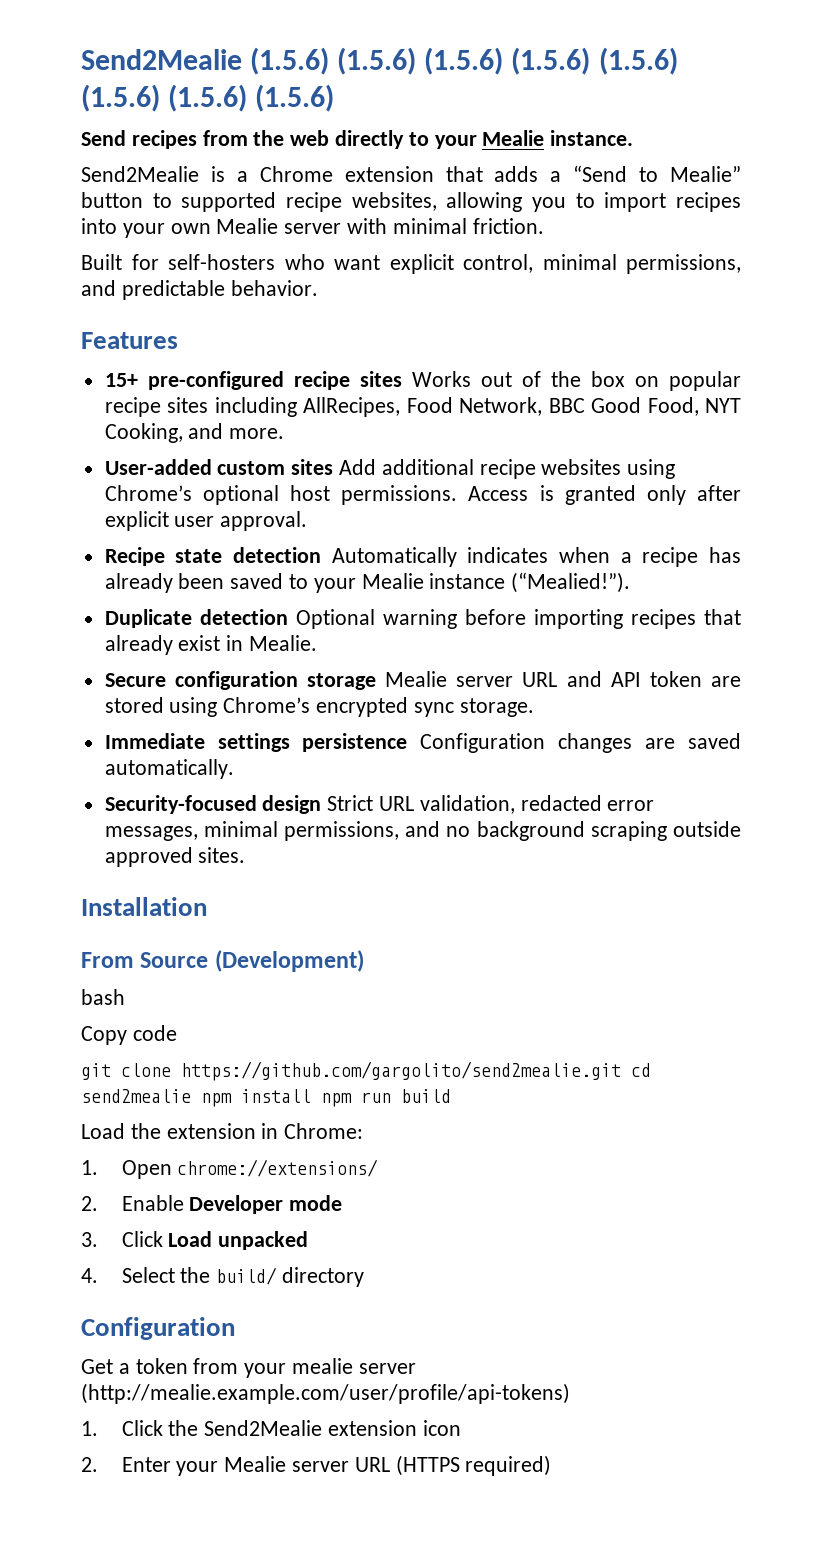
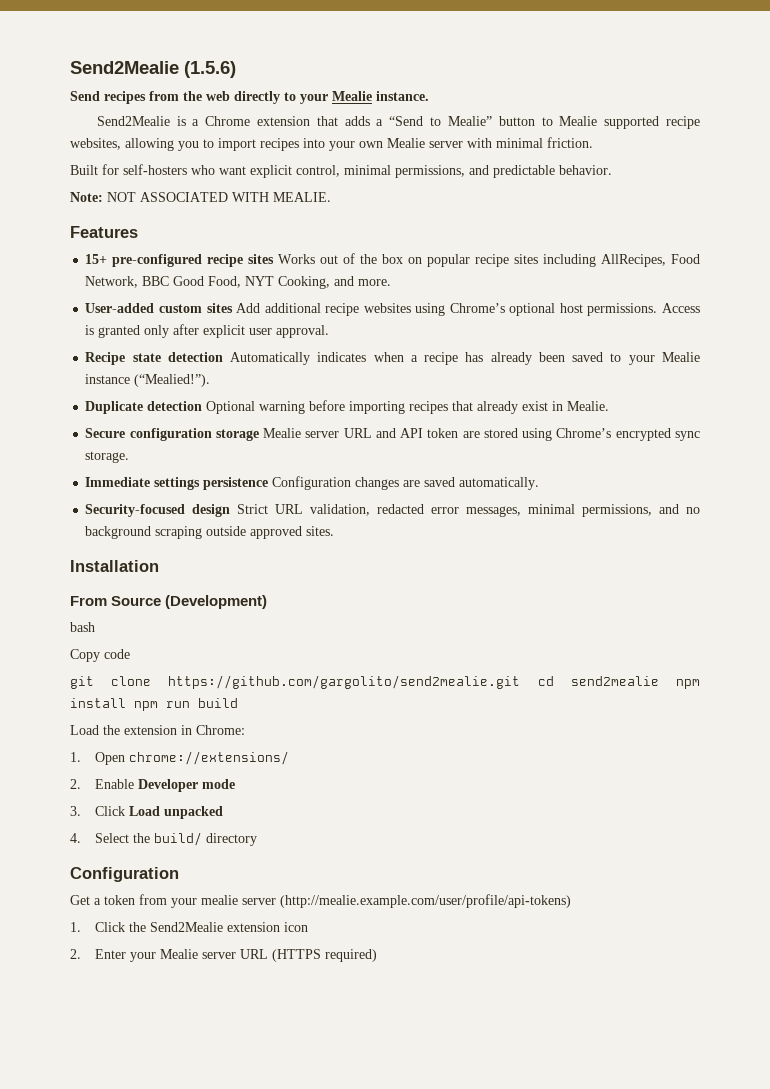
[337,47,678,75] [81,84,335,112] (1.5.6) (1.5.6) (1.5.6) (1.5.6) (1.5.6) (1.5.6) (1.5.6) -> (236, 69) none
(172, 200) none -> [559,116,598,126] Mealie
(318, 288) none -> [70,192,331,202] // Note: NOT ASSOCIATED WITH MEALIE.

